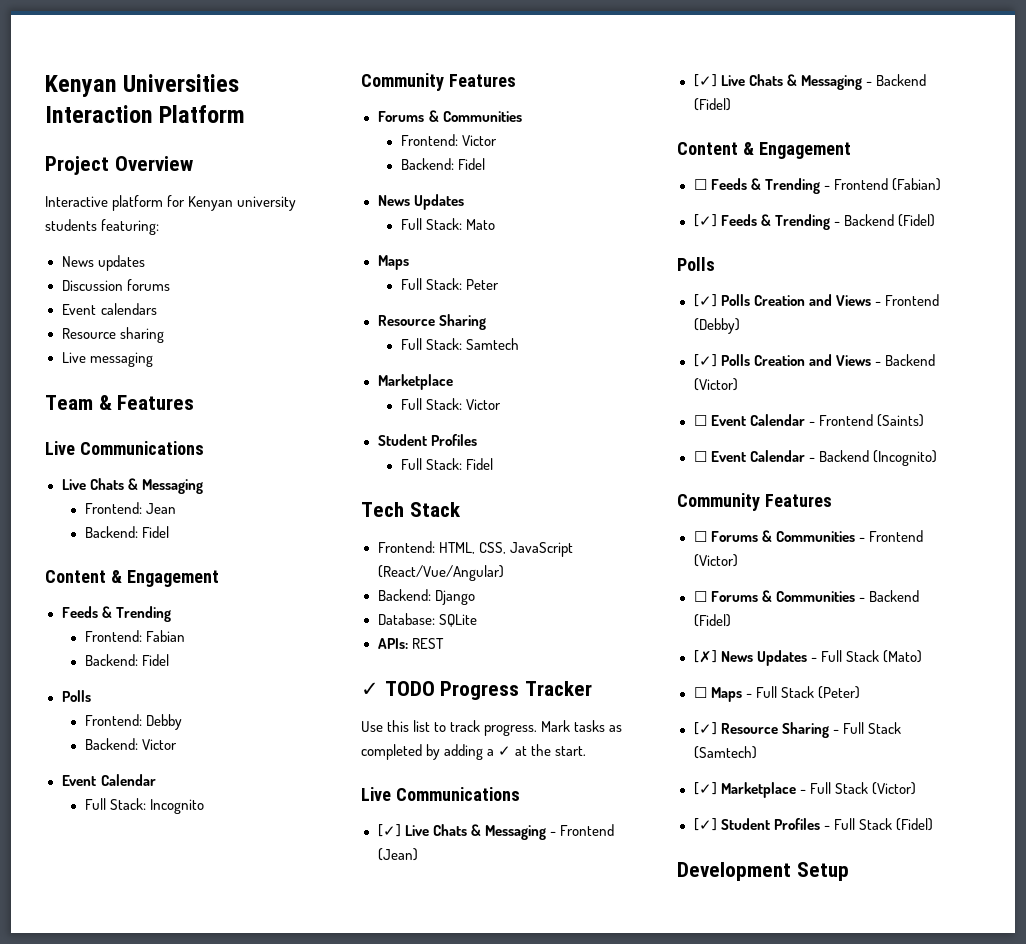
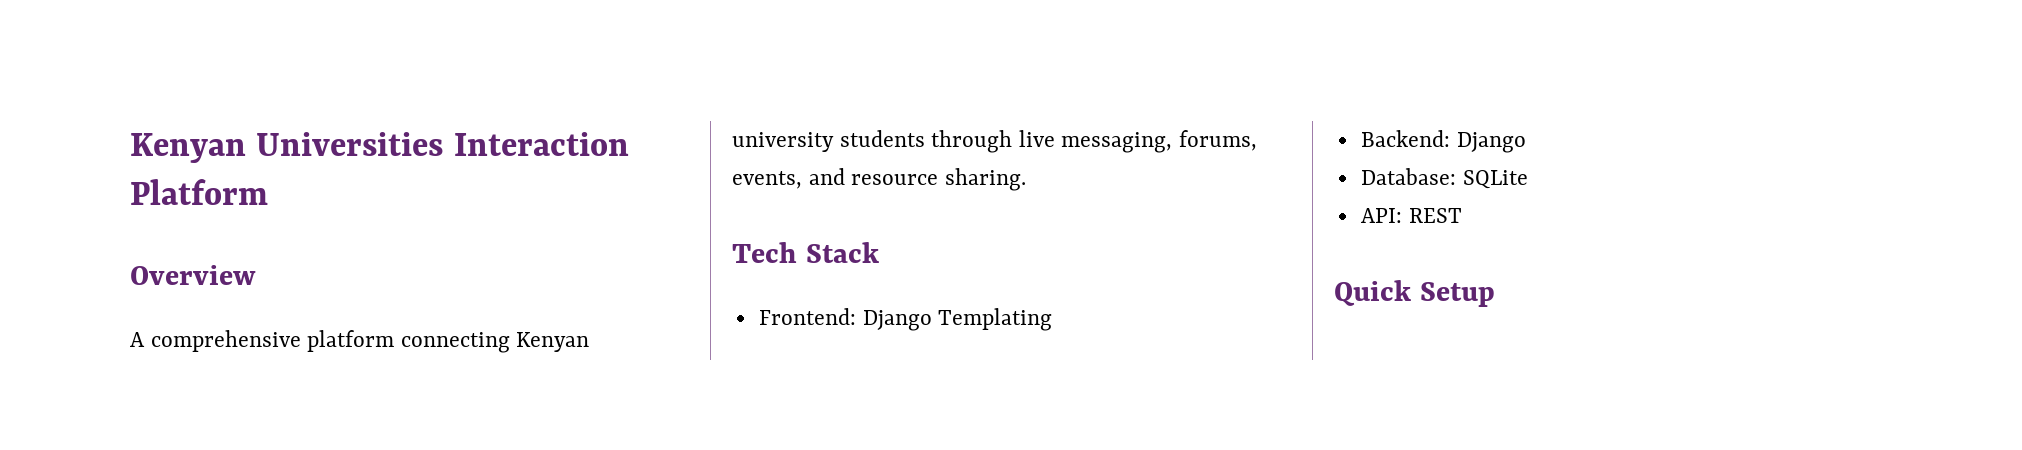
[45,156,109,175] Project -> (268, 192) none
[45,195,297,211] [45,219,160,235] [61,255,145,271] [61,279,170,291] [61,303,157,315] [61,327,164,343] [61,352,153,367] [45,395,195,410] [45,441,204,455] [61,478,203,494] [84,502,176,514] [84,526,169,538] [45,570,219,587] [61,606,171,622] [84,630,185,642] [84,654,169,666] [61,690,91,702] [84,714,182,730] [84,738,177,750] [61,774,156,786] [84,798,204,814] [361,73,516,91] [377,110,522,122] [400,134,497,146] [400,158,485,170] [377,194,464,210] [400,218,495,230] [377,255,409,270] [400,278,499,290] [377,314,486,330] [400,338,519,350] [377,374,453,390] [400,398,501,410] [377,434,477,446] [400,458,493,470] Interactive platform for Kenyan university students featuring: // News updates // Discussion forums // Event calendars // Resource sharing // Live messaging // Team & Features // Live Communications // Live Chats & Messaging // Frontend: Jean // Backend: Fidel // Content & Engagement // Feeds & Trending // Frontend: Fabian // Backend: Fidel // Polls // Frontend: Debby // Backend: Victor // Event Calendar // Full Stack: Incognito // Community Features // Forums & Communities // Frontend: Victor // Backend: Fidel // News Updates // Full Stack: Mato // Maps // Full Stack: Peter // Resource Sharing // Full Stack: Samtech // Marketplace // Full Stack: Victor // Student Profiles // Full Stack: Fidel -> [130,330,590,353] [732,130,1258,153] [732,168,1026,191] A comprehensive platform connecting Kenyan university students through live messaging, forums, events, and resource sharing.
[438,542,573,557] [377,565,504,581] HTML, CSS, JavaScript (React/Vue/Angular) -> [862,308,1053,331] Django Templating
[377,638,408,649] APIs: -> [1360,208,1402,223] API:
[361,681,593,700] [361,720,623,736] [361,744,587,760] [361,787,520,801] [377,824,614,840] [377,848,418,861] [693,74,926,90] [693,98,731,111] [677,142,851,159] [693,178,941,194] [693,214,935,230] [677,257,715,271] [693,294,939,307] [693,318,740,334] [693,354,935,367] [693,378,738,391] [693,414,924,427] [693,450,937,466] [677,493,832,511] [693,530,923,542] [693,554,738,567] [693,590,919,602] [693,614,731,627] [693,650,922,666] [693,686,860,702] [693,722,901,738] [693,746,757,759] [693,782,916,798] [693,818,933,831] [677,862,791,881] ✓ TODO Progress Tracker // Use this list to track progress. Mark tasks as completed by adding a ✓ at the start. // Live Communications // [✓] Live Chats & Messaging - Frontend (Jean) // [✓] Live Chats & Messaging - Backend (Fidel) // Content & Engagement // ☐ Feeds & Trending - Frontend (Fabian) // [✓] Feeds & Trending - Backend (Fidel) // Polls // [✓] Polls Creation and Views - Frontend (Debby) // [✓] Polls Creation and Views - Backend (Victor) // ☐ Event Calendar - Frontend (Saints) // ☐ Event Calendar - Backend (Incognito) // Community Features // ☐ Forums & Communities - Frontend (Victor) // ☐ Forums & Communities - Backend (Fidel) // [✗] News Updates - Full Stack (Mato) // ☐ Maps - Full Stack (Peter) // [✓] Resource Sharing - Full Stack (Samtech) // [✓] Marketplace - Full Stack (Victor) // [✓] Student Profiles - Full Stack (Fidel) // Development -> [1334,280,1411,306] Quick

